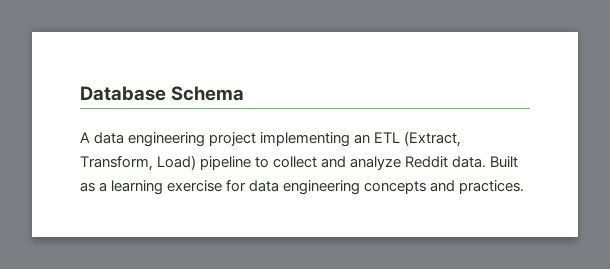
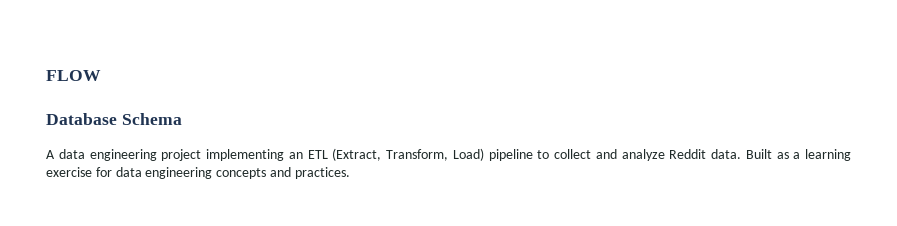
(80, 93) none -> [46,70,101,81] FLOW //

